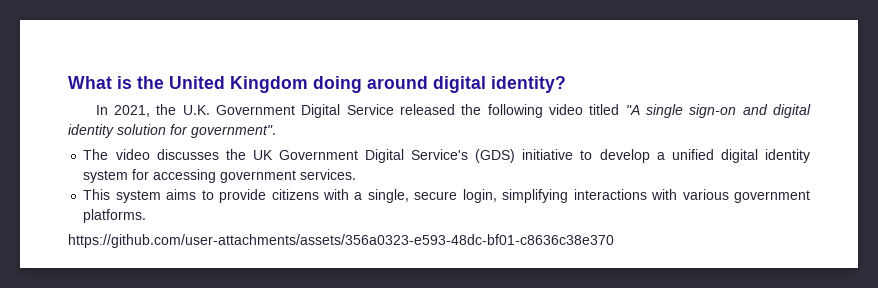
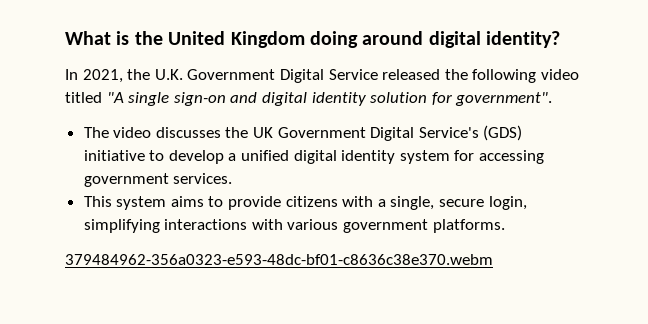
[68,234,614,248] https://github.com/user-attachments/assets/356a0323-e593-48dc-bf01-c8636c38e370 -> [65,254,493,265] 379484962-356a0323-e593-48dc-bf01-c8636c38e370.webm

